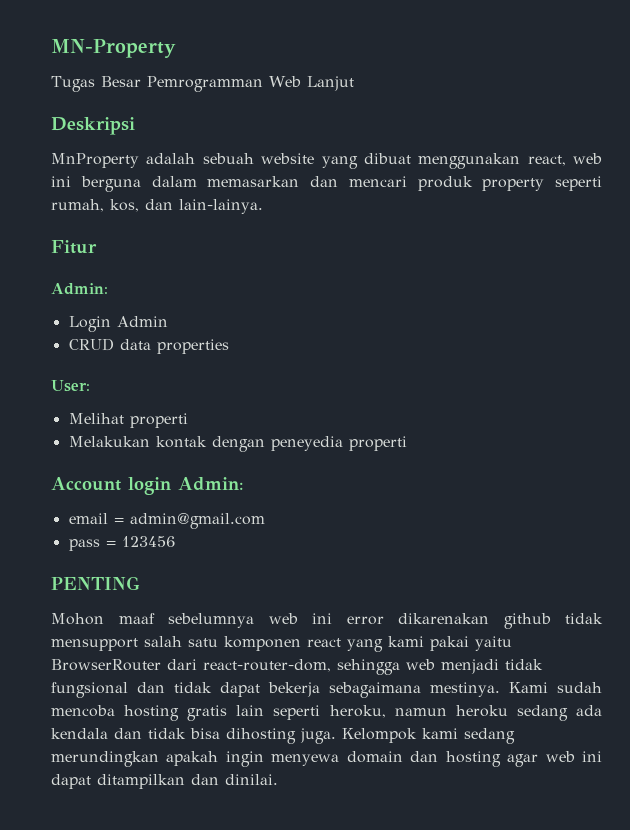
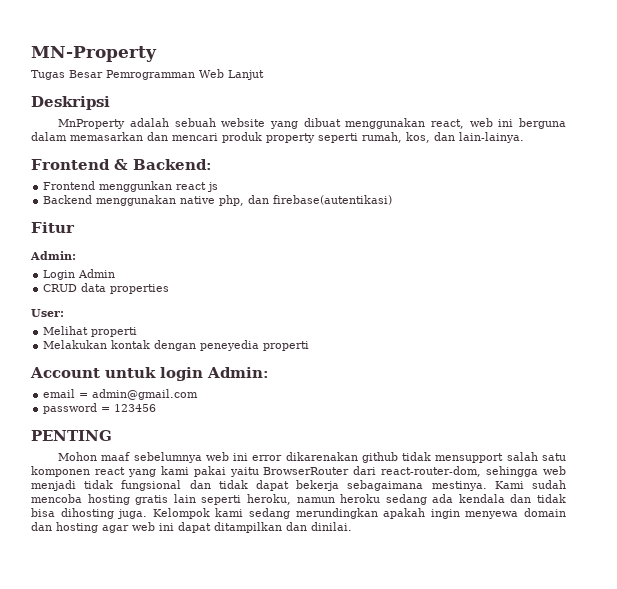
(263, 206) none -> [31,159,212,170] [43,181,219,192] [43,195,393,206] // Frontend & Backend: // Frontend menggunkan react js // Backend menggunakan native php, dan firebase(autentikasi)
(121, 484) none -> [105,367,156,378] untuk
[68,539,100,551] pass -> [43,403,98,414] password

